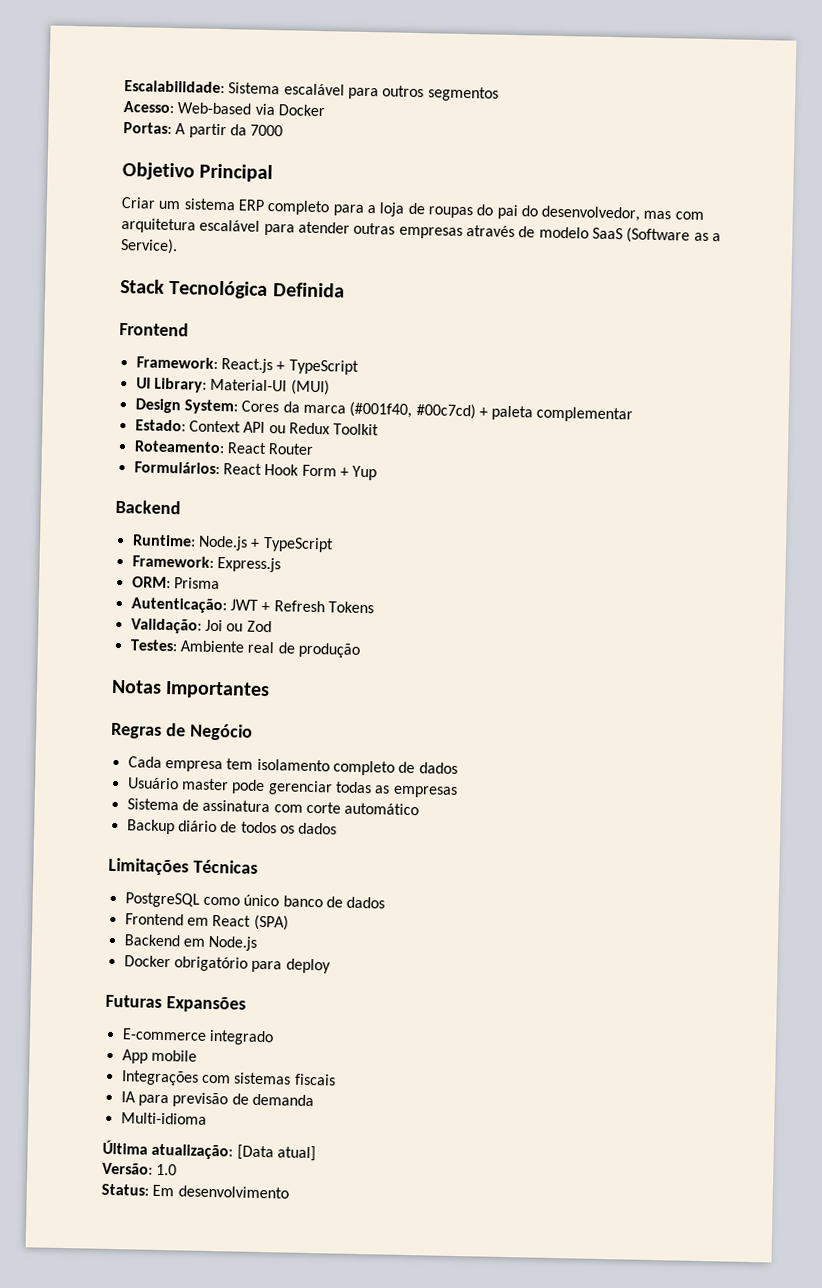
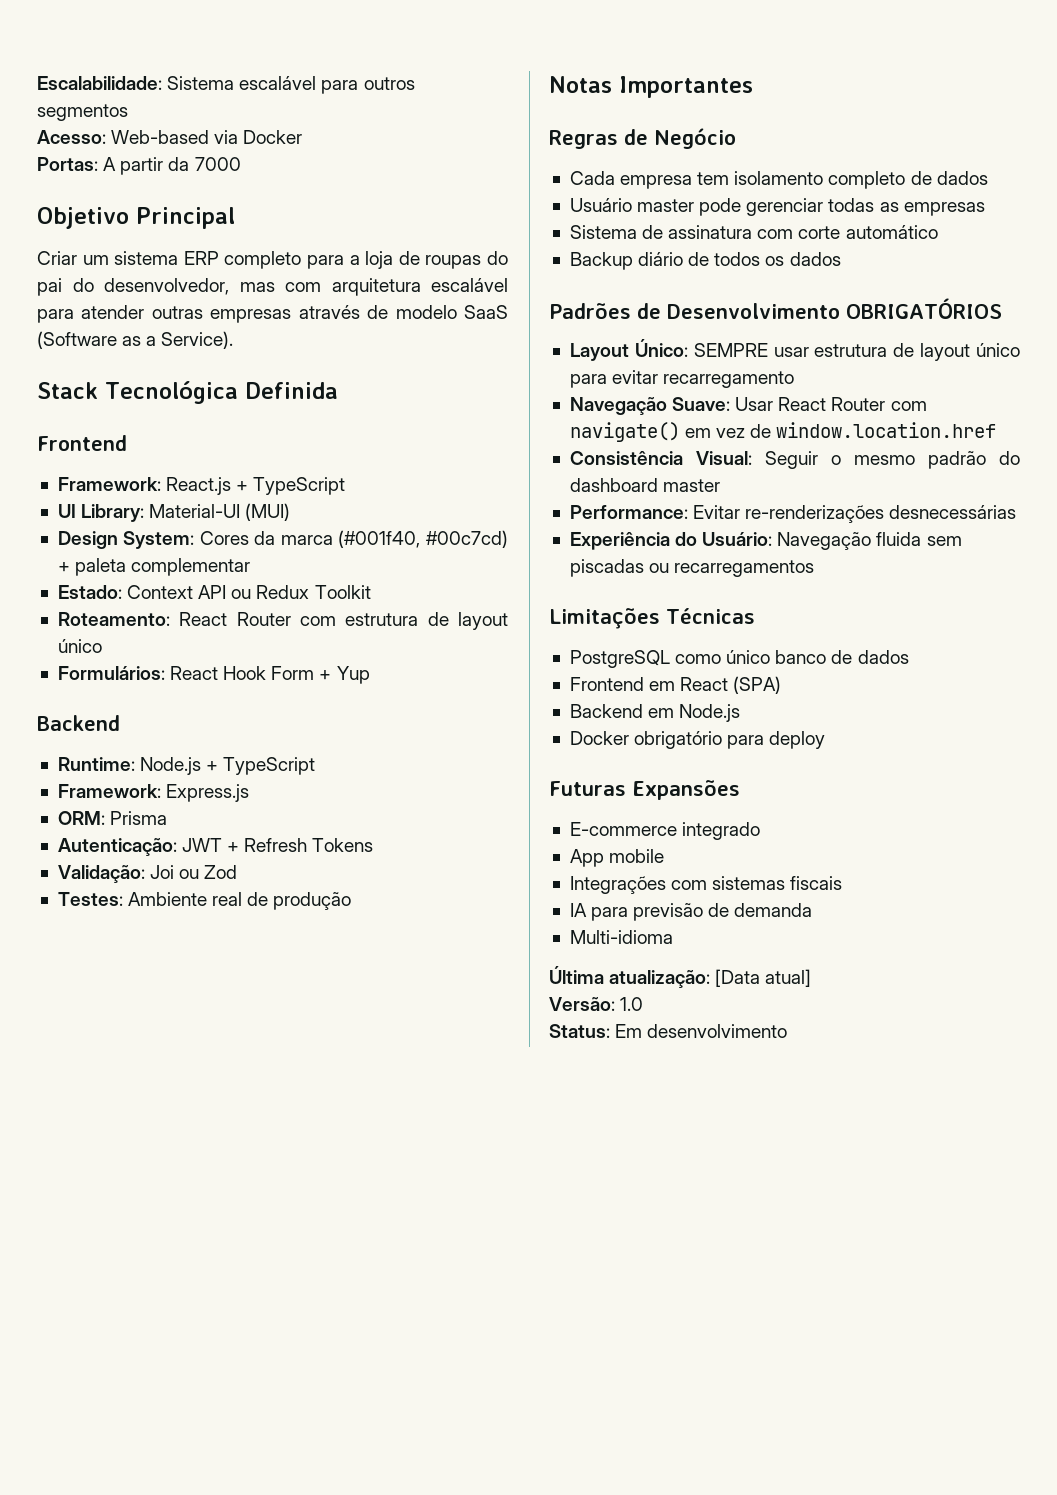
(315, 449) none -> [299,612,509,630] [57,639,102,653] com estrutura de layout único
(338, 828) none -> [549,298,1002,319] [569,339,1020,361] [569,370,795,388] [569,397,927,415] [569,422,997,442] [569,451,1020,469] [569,478,721,492] [569,505,1017,523] [569,532,962,550] [569,559,815,577] // Padrões de Desenvolvimento OBRIGATÓRIOS // Layout Único: SEMPRE usar estrutura de layout único para evitar recarregamento // Navegação Suave: Usar React Router com navigate() em vez de window.location.href // Consistência Visual: Seguir o mesmo padrão do dashboard master // Performance: Evitar re-renderizações desnecessárias // Experiência do Usuário: Navegação fluida sem piscadas ou recarregamentos

